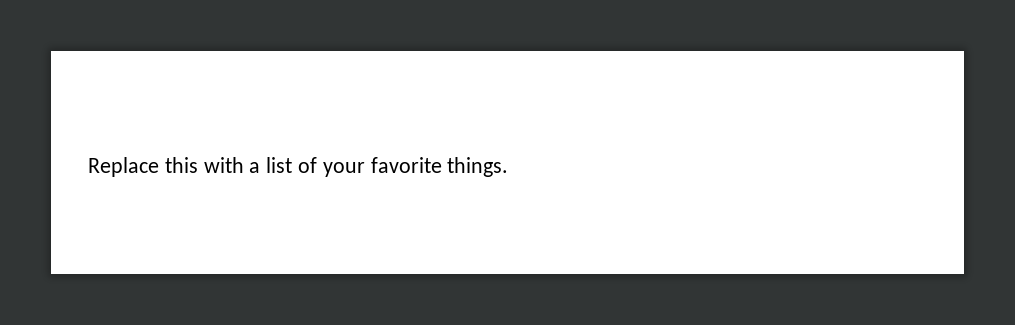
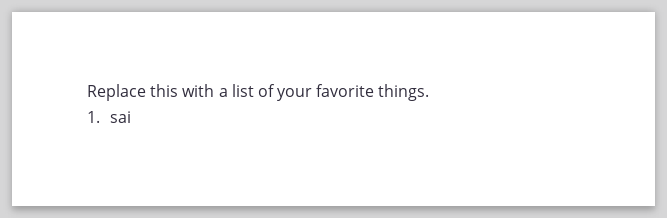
(509, 167) none -> [87,111,131,123] // 1. sai

